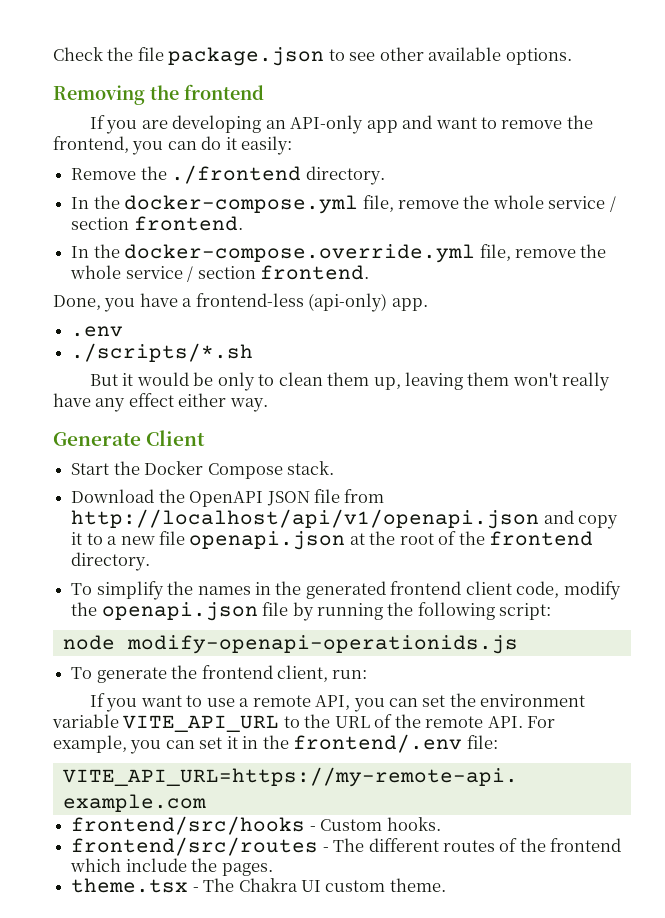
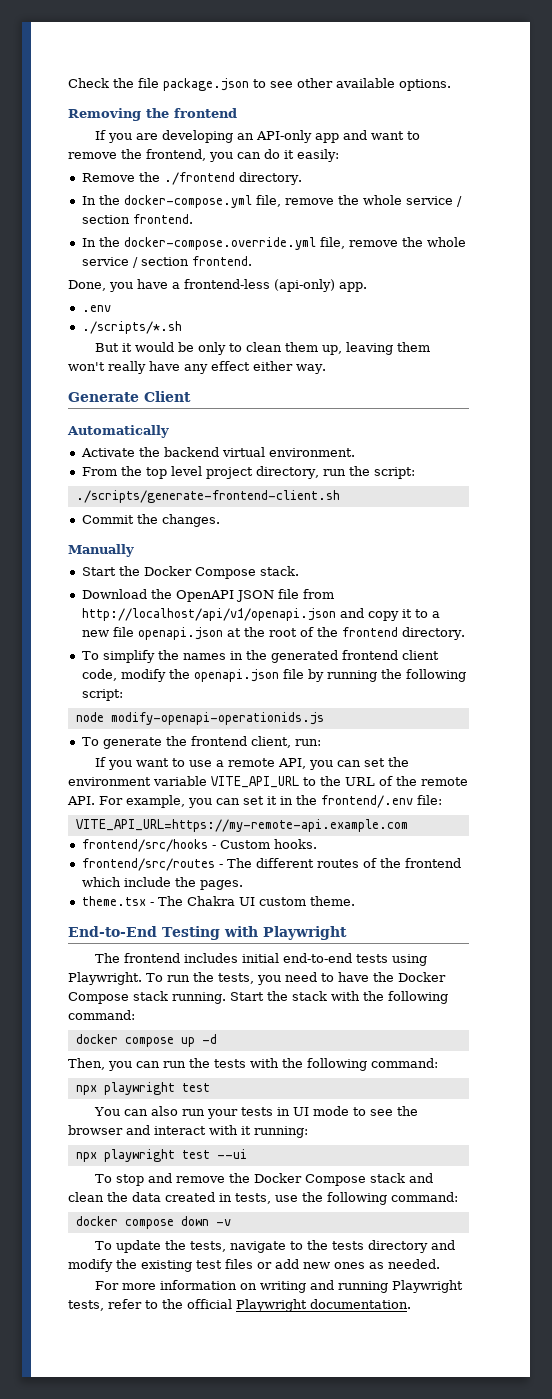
(206, 438) none -> [67,425,169,438] [80,447,355,457] [81,466,415,479] [75,490,340,503] [81,514,220,527] [68,544,134,557] // Automatically // Activate the backend virtual environment. // From the top level project directory, run the script: // ./scripts/generate-frontend-client.sh // Commit the changes. // Manually
(446, 885) none -> [68,926,347,940] [94,953,427,966] [68,972,446,985] [68,991,448,1004] [68,1010,135,1020] [75,1034,217,1047] [68,1058,438,1071] [75,1082,210,1095] [93,1106,418,1119] [68,1125,308,1138] [75,1149,247,1162] [94,1173,433,1186] [68,1192,458,1205] [75,1216,231,1229] [94,1240,455,1253] [68,1259,440,1272] [94,1280,463,1293] [68,1299,411,1312] // End-to-End Testing with Playwright // The frontend includes initial end-to-end tests using Playwright. To run the tests, you need to have the Docker Compose stack running. Start the stack with the following command: // docker compose up -d // Then, you can run the tests with the following command: // npx playwright test // You can also run your tests in UI mode to see the browser and interact with it running: // npx playwright test --ui // To stop and remove the Docker Compose stack and clean the data created in tests, use the following command: // docker compose down -v // To update the tests, navigate to the tests directory and modify the existing test files or add new ones as needed. // For more information on writing and running Playwright tests, refer to the official Playwright documentation.

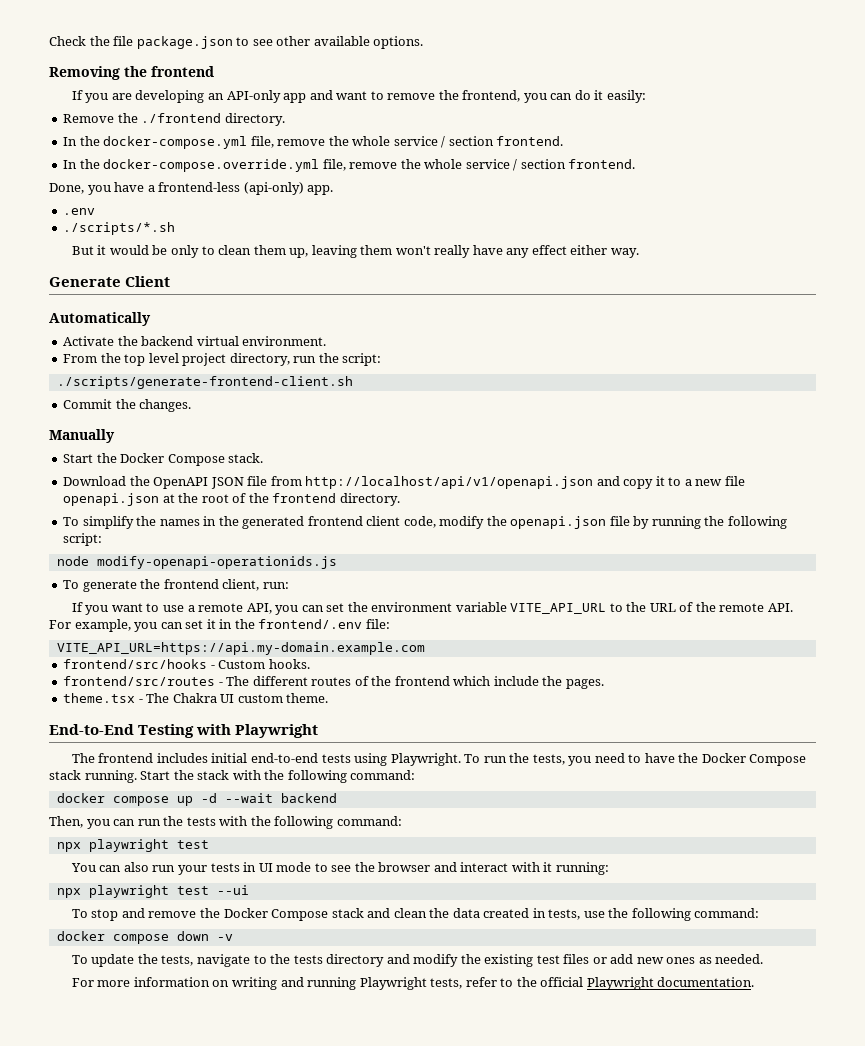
[75,819,408,832] VITE_API_URL=https://my-remote-api.example.com -> [56,642,425,655] VITE_API_URL=https://api.my-domain.example.com
(217, 1039) none -> [224,793,337,803] --wait backend

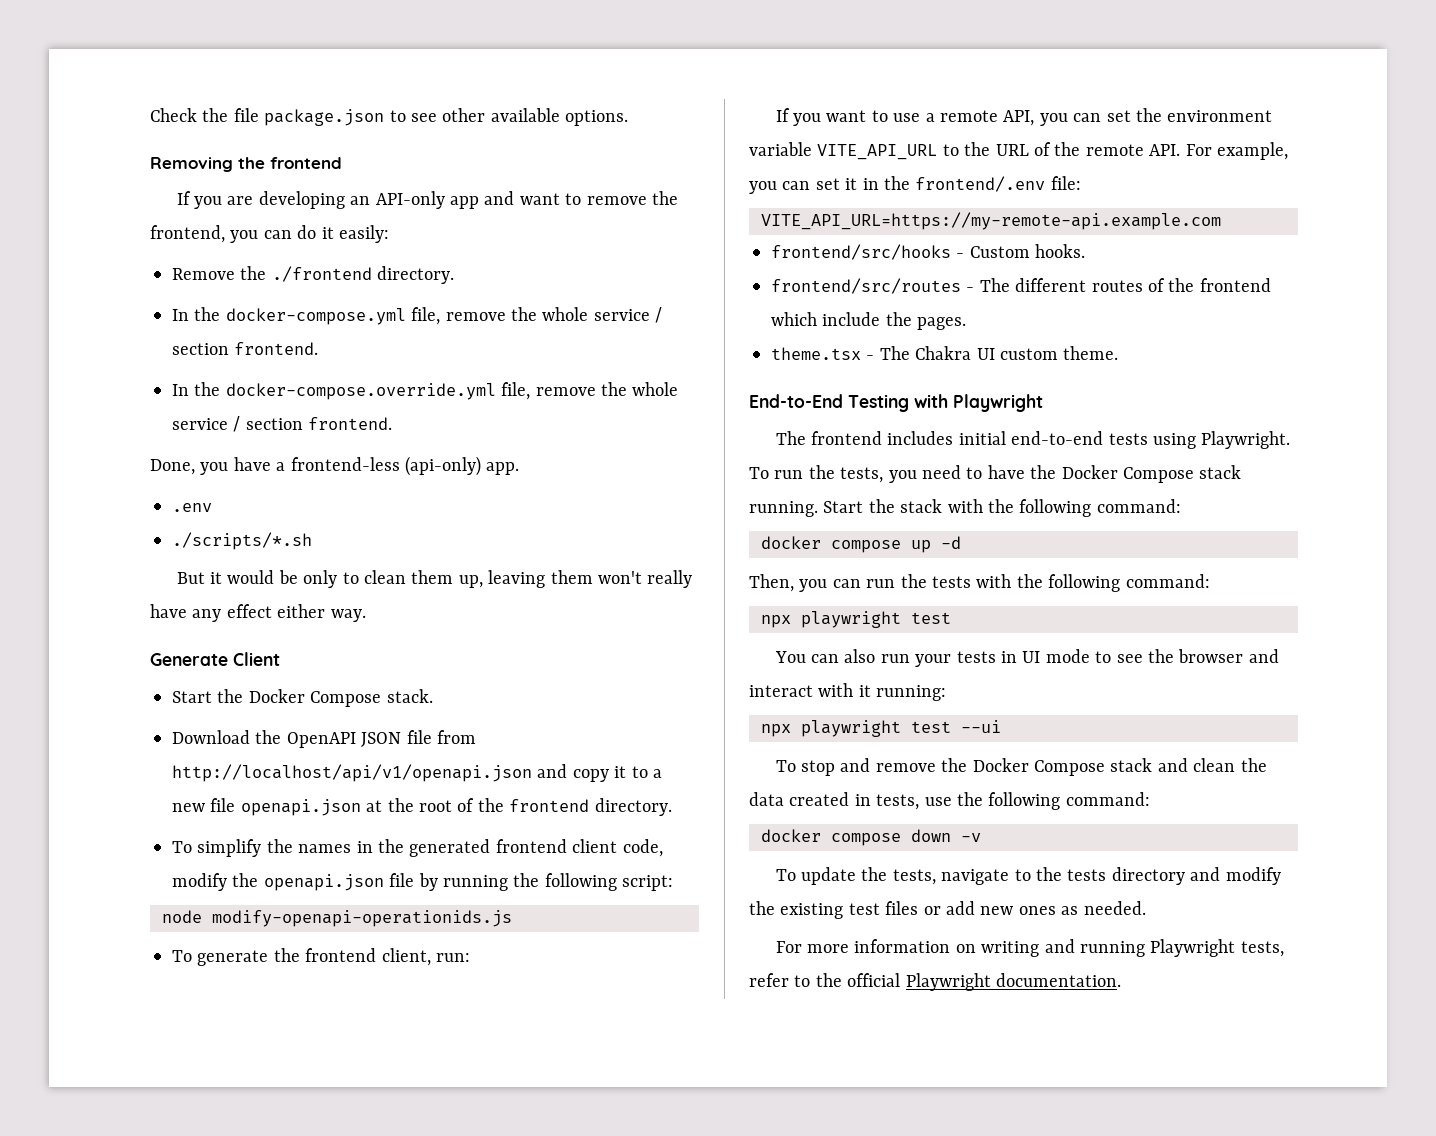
[49,312,151,326] [63,336,327,346] [63,353,382,366] [56,376,353,389] [63,399,192,412] [49,429,115,443] // Automatically // Activate the backend virtual environment. // From the top level project directory, run the script: // ./scripts/generate-frontend-client.sh // Commit the changes. // Manually -> (280, 659) none
[56,642,425,655] VITE_API_URL=https://api.my-domain.example.com -> [761,212,1221,230] VITE_API_URL=https://my-remote-api.example.com
[224,793,337,803] --wait backend -> (961, 542) none

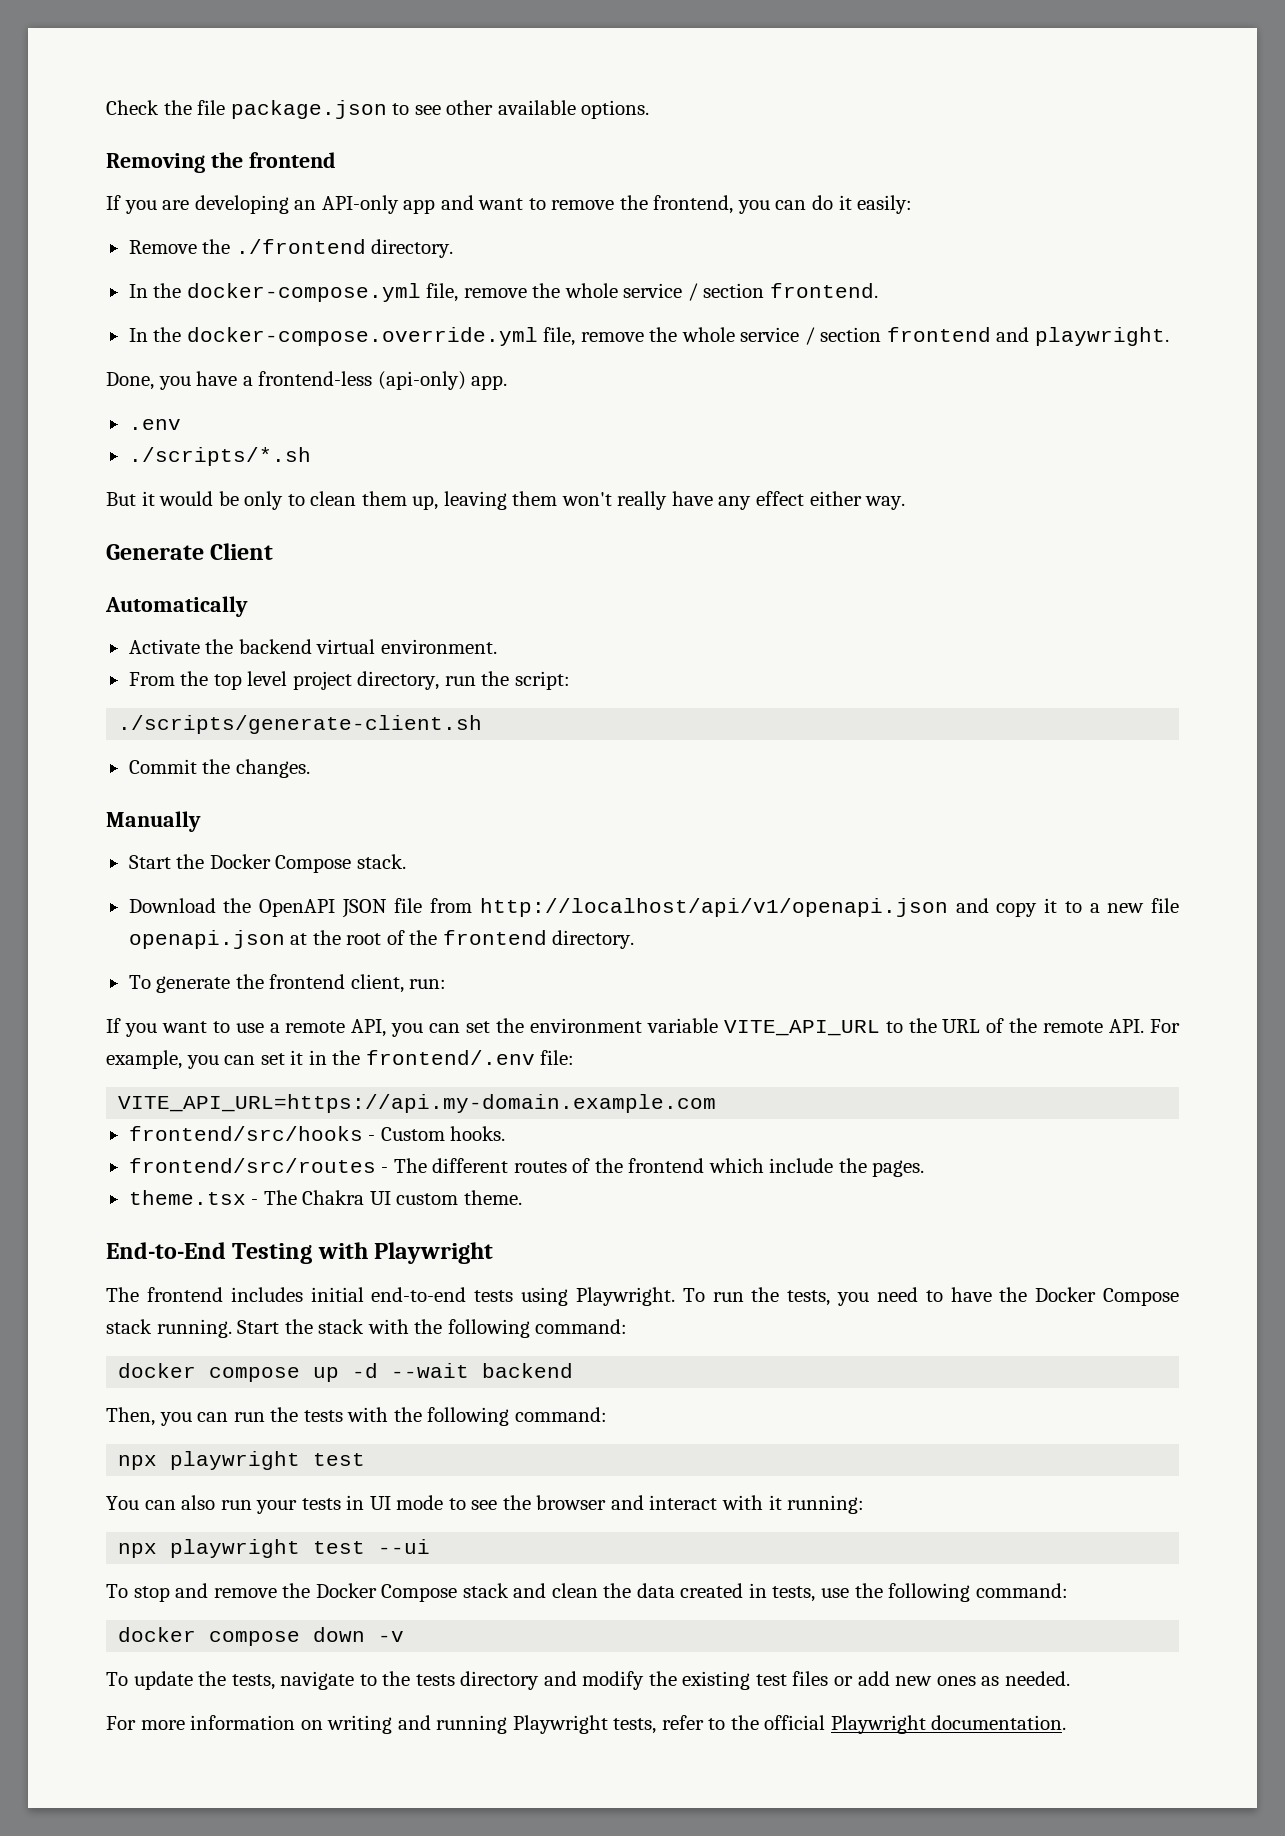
[308,417,393,430] frontend. -> [886,327,1169,346] frontend and playwright.
(280, 659) none -> [105,596,248,617] [128,639,497,654] [128,671,570,690] [118,715,483,734] [128,759,310,778] [106,811,201,832] // Automatically // Activate the backend virtual environment. // From the top level project directory, run the script: // ./scripts/generate-client.sh // Commit the changes. // Manually
[172,839,663,857] [172,873,674,891] [162,910,512,927] // To simplify the names in the generated frontend client code, modify the openapi.json file by running the following script: // node modify-openapi-operationids.js -> (635, 939) none
[761,212,1221,230] VITE_API_URL=https://my-remote-api.example.com -> [118,1094,717,1113] VITE_API_URL=https://api.my-domain.example.com
(961, 542) none -> [391,1363,574,1378] --wait backend

